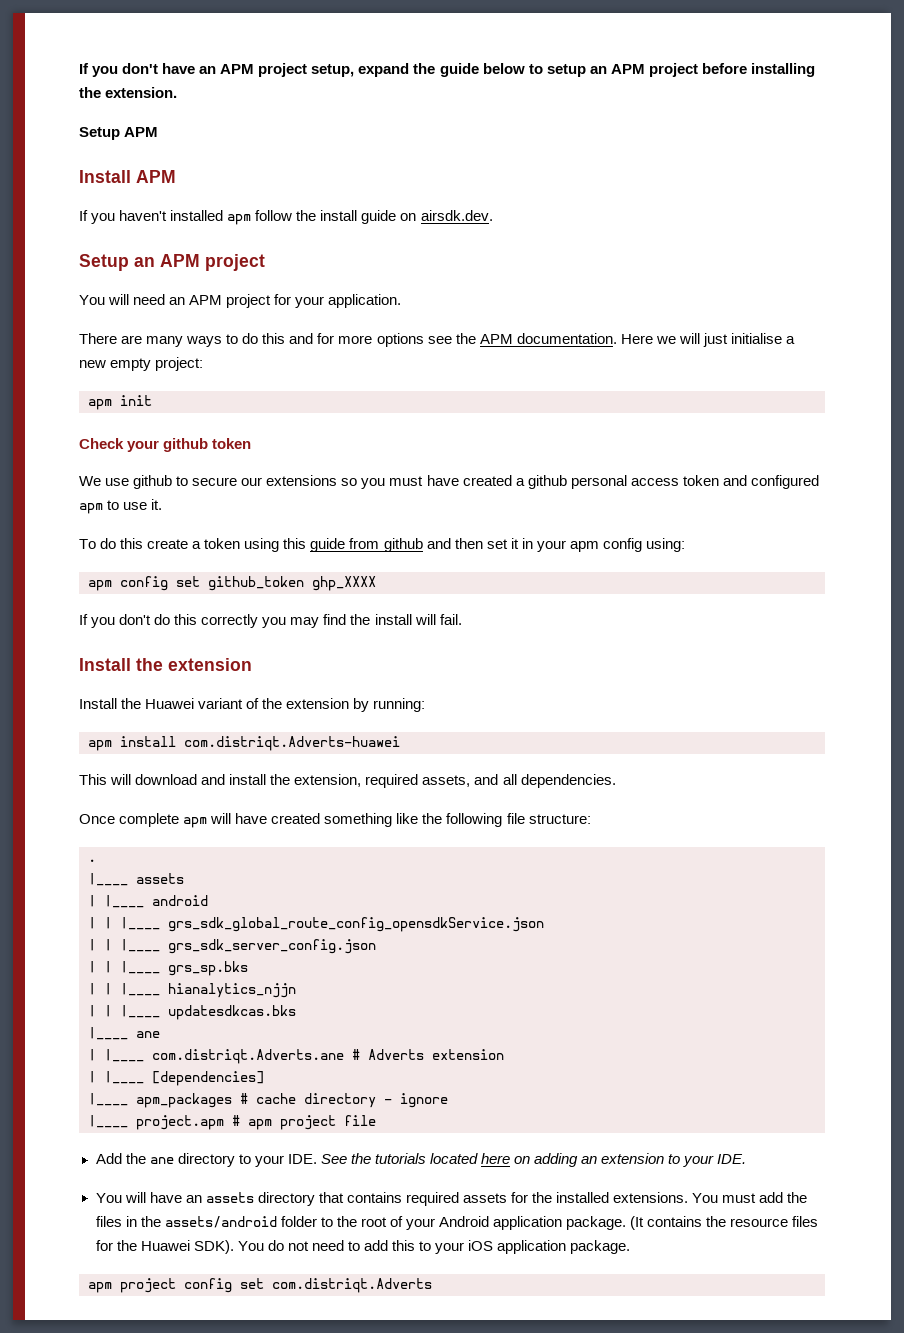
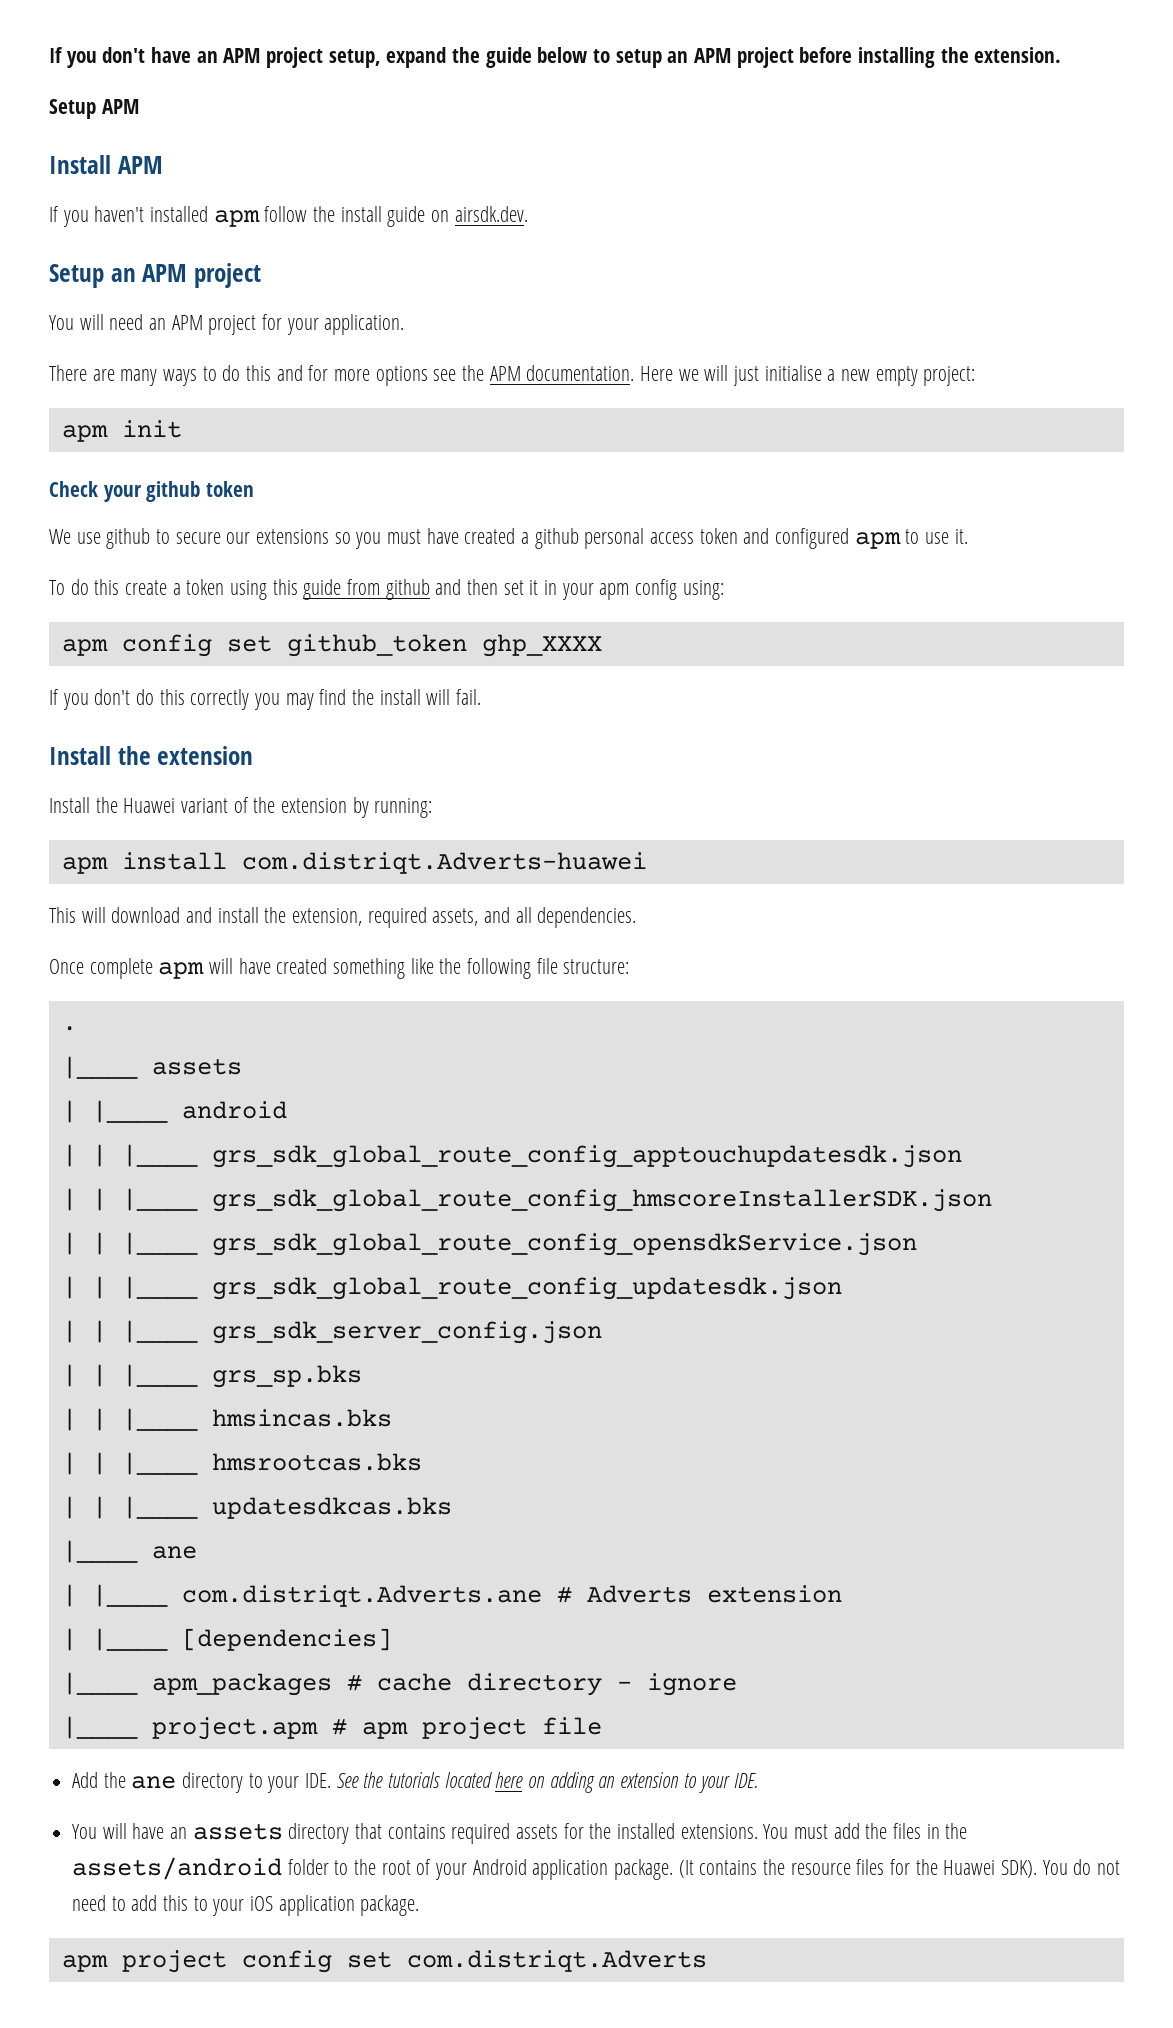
(208, 900) none -> [61,1144,962,1168] [61,1188,992,1212] // | | |____ grs_sdk_global_route_config_apptouchupdatesdk.json // | | |____ grs_sdk_global_route_config_hmscoreInstallerSDK.json
(544, 924) none -> [61,1276,842,1300] // | | |____ grs_sdk_global_route_config_updatesdk.json
[168,983,296,998] hianalytics_njjn -> [211,1409,392,1427] [61,1452,422,1475] hmsincas.bks // | | |____ hmsrootcas.bks

